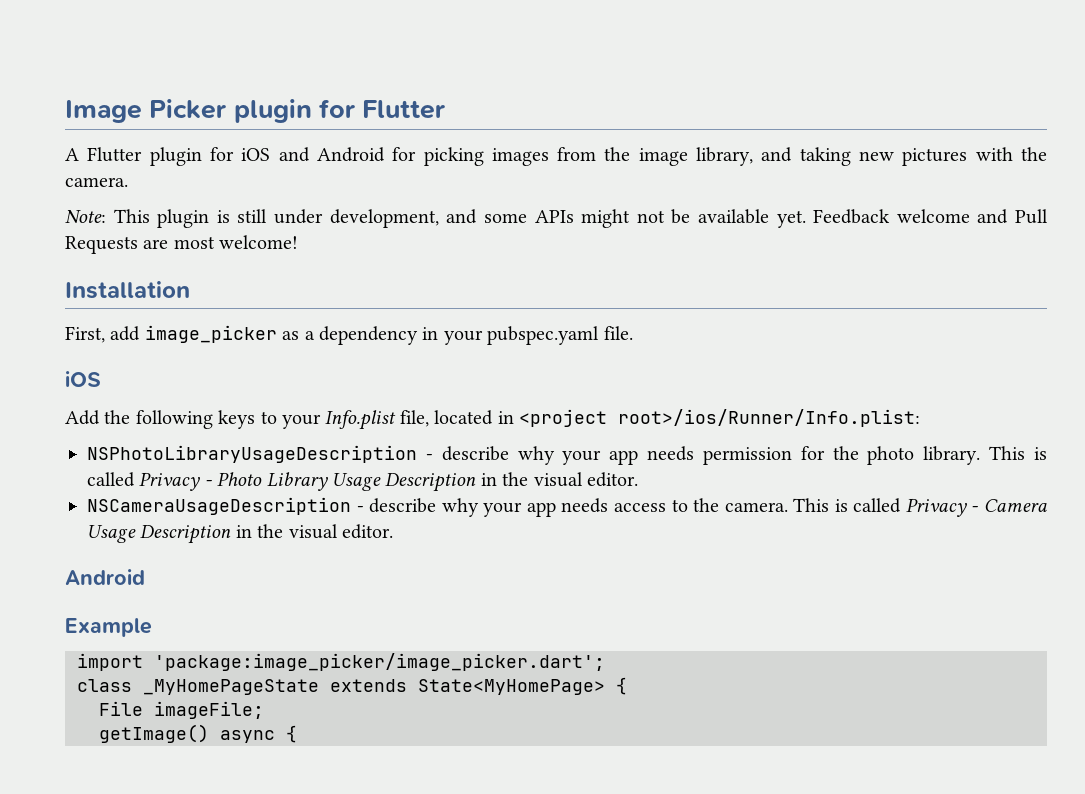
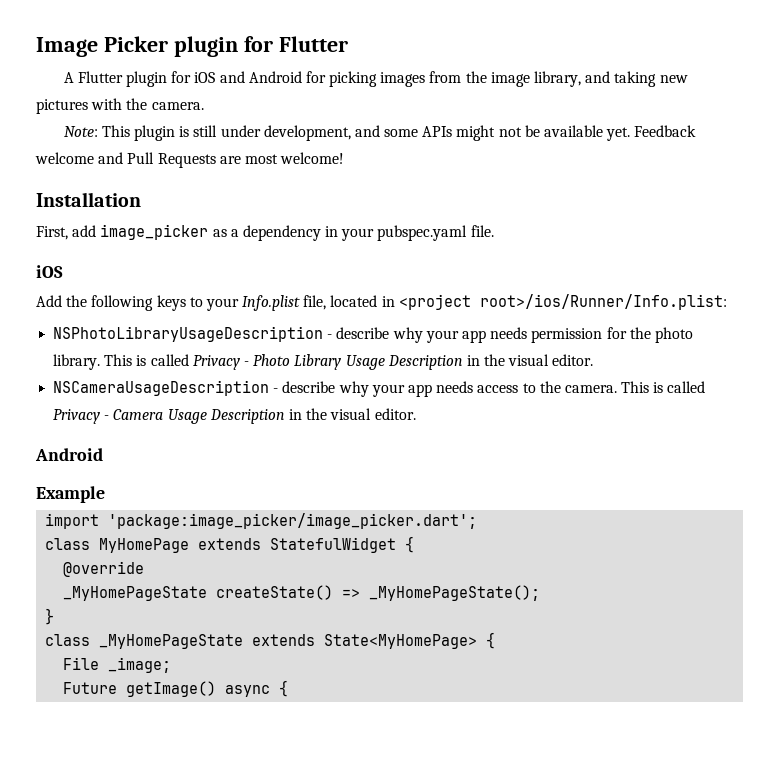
(605, 662) none -> [45,536,415,553] [63,561,145,577] [63,585,541,601] [45,608,55,625] // class MyHomePage extends StatefulWidget { // @override // _MyHomePageState createState() => _MyHomePageState(); // }
[154,701,264,719] imageFile; // -> [108,657,172,673] [63,682,118,694] _image; // Future

